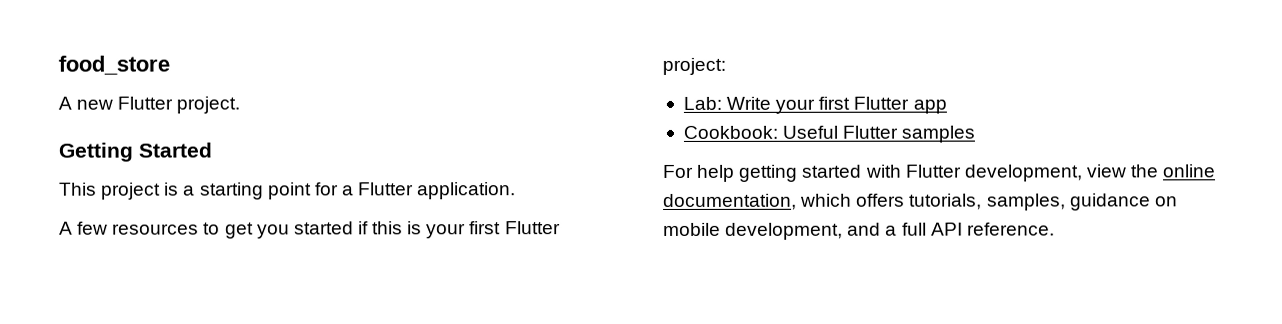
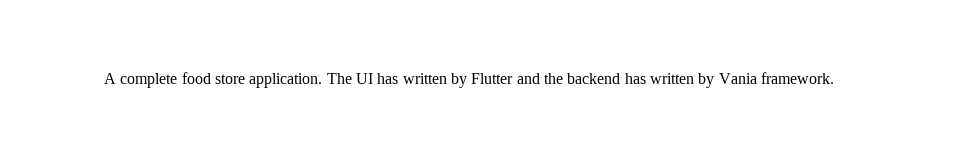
[58,55,170,75] [58,96,241,114] [58,142,212,162] [59,182,517,200] [59,221,561,239] [662,57,726,75] [682,96,947,114] [682,125,976,143] [663,164,1217,182] [663,193,1178,211] [663,222,1055,240] food_store // A new Flutter project. // Getting Started // This project is a starting point for a Flutter application. // A few resources to get you started if this is your first Flutter project: // Lab: Write your first Flutter app // Cookbook: Useful Flutter samples // For help getting started with Flutter development, view the online documentation, which offers tutorials, samples, guidance on mobile development, and a full API reference. -> [104,72,834,88] A complete food store application. The UI has written by Flutter and the backend has written by Vania framework.

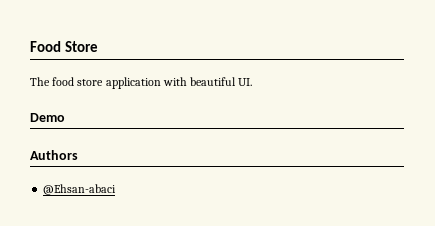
[104,72,834,88] A complete food store application. The UI has written by Flutter and the backend has written by Vania framework. -> [30,41,98,52] [30,77,253,89] [30,113,65,122] [30,150,78,160] [43,184,117,195] Food Store // The food store application with beautiful UI. // Demo // Authors // @Ehsan-abaci

